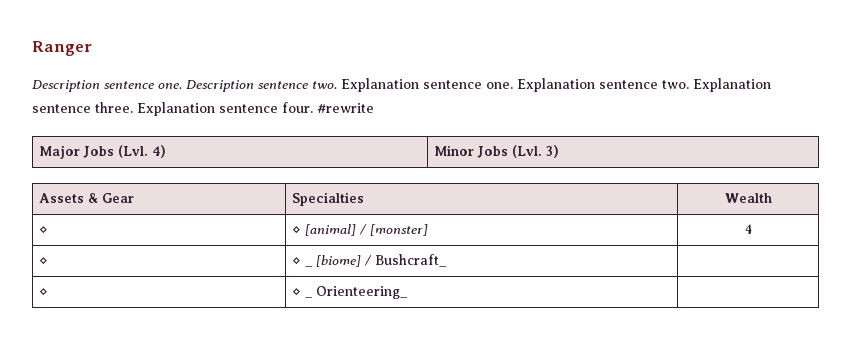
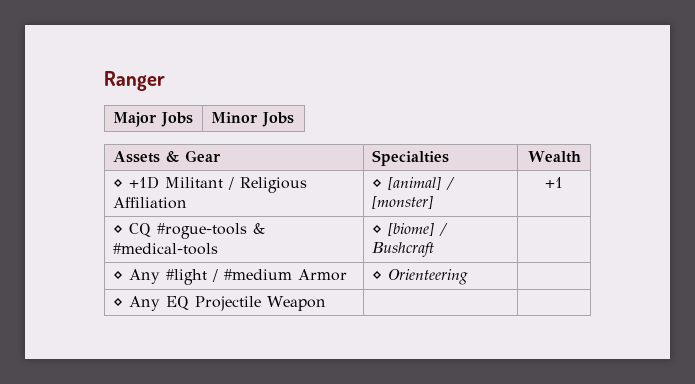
[32,78,771,92] [32,102,374,116] // Description sentence one. Description sentence two. Explanation sentence one. Explanation sentence two. Explanation sentence three. Explanation sentence four. #rewrite -> (165, 81) none
[118,145,167,158] (Lvl. 4) -> (194, 119) none
[512,145,560,158] (Lvl. 3) -> (295, 119) none
(49, 230) none -> [129,176,308,193] [113,197,188,209] +1D Militant / Religious Affiliation
[744,224,752,234] [39,257,49,265] [292,257,302,265] [305,265,314,267] 4 // ⋄ | ⋄ _ -> [545,177,563,188] [113,223,266,239] [113,243,219,255] [372,225,383,234] +1 // ⋄ CQ #rogue-tools & #medical-tools | ⋄
[375,254,448,267] [39,288,49,296] [292,288,302,296] [305,286,409,299] Bushcraft_ | // ⋄ | ⋄ _ Orienteering_ -> [372,242,435,257] [113,269,348,285] [372,269,469,285] [113,296,327,311] Bushcraft | // ⋄ Any #light / #medium Armor | ⋄ Orienteering | // ⋄ Any EQ Projectile Weapon |

